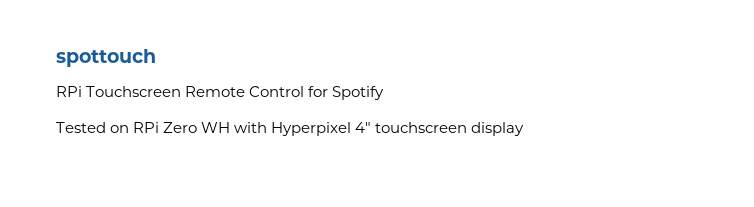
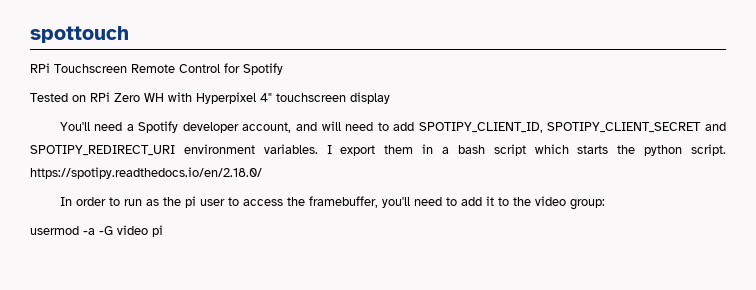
(525, 129) none -> [59,121,726,133] [30,144,726,156] [30,167,262,179] [59,196,605,210] [30,225,163,237] // You'll need a Spotify developer account, and will need to add SPOTIPY_CLIENT_ID, SPOTIPY_CLIENT_SECRET and SPOTIPY_REDIRECT_URI environment variables. I export them in a bash script which starts the python script. https://spotipy.readthedocs.io/en/2.18.0/ // In order to run as the pi user to access the framebuffer, you'll need to add it to the video group: // usermod -a -G video pi

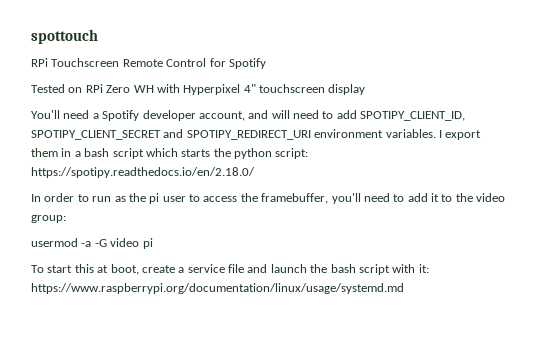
[691,144,726,156] script. -> [275,148,309,159] script:
(163, 231) none -> [31,264,429,275] [31,283,404,294] // To start this at boot, create a service file and launch the bash script with it: https://www.raspberrypi.org/documentation/linux/usage/systemd.md

